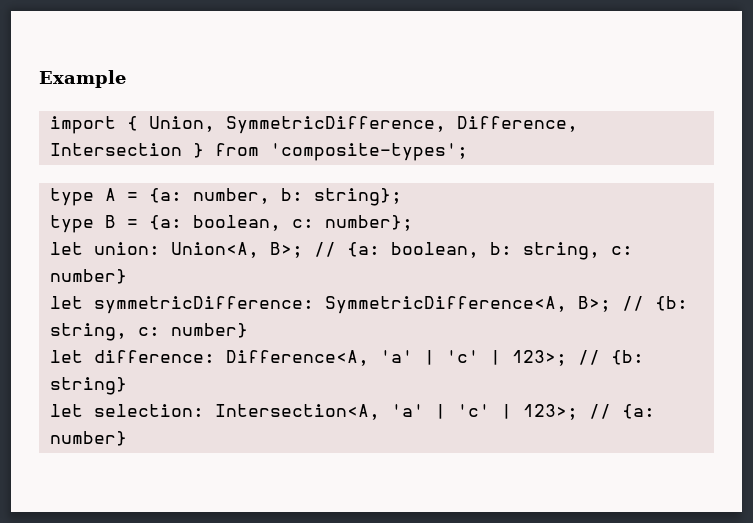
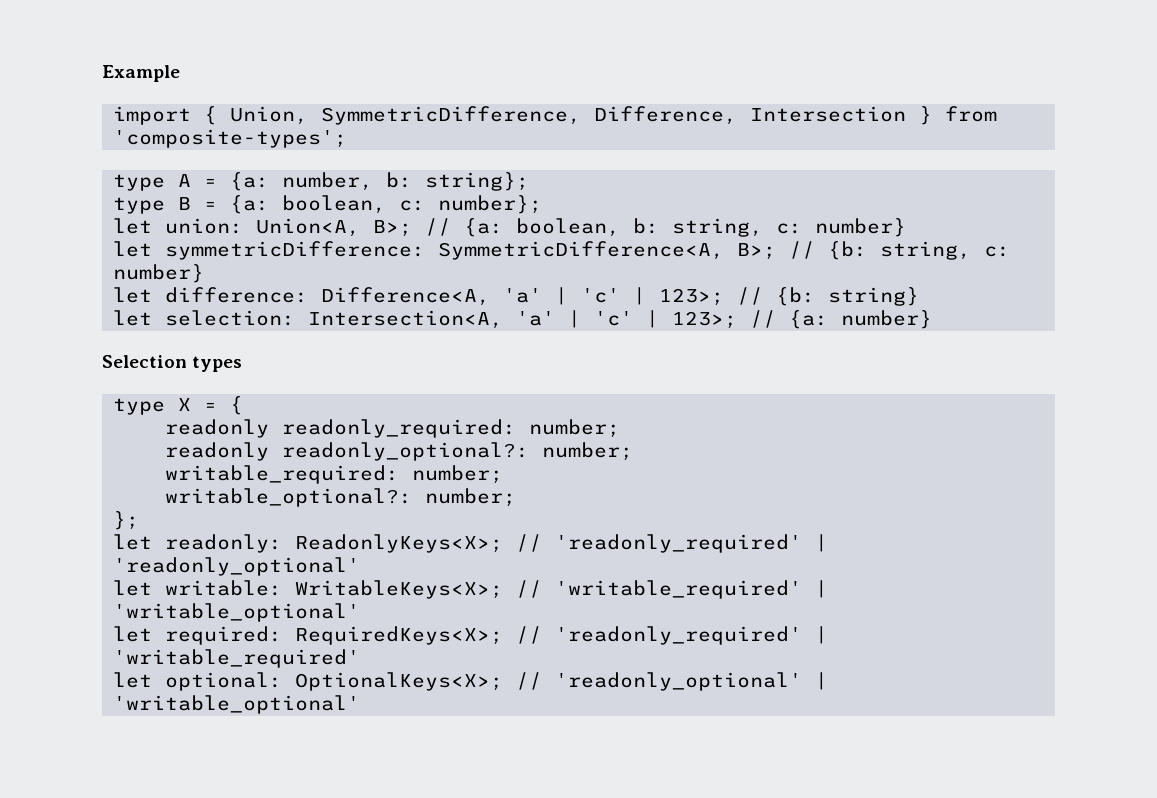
(127, 438) none -> [102,355,243,372] [113,396,244,415] [165,419,621,438] [165,442,634,461] [165,465,504,484] [165,488,517,507] [113,511,140,530] [113,534,829,553] [113,557,361,576] [113,580,829,599] [113,603,361,622] [113,626,829,645] [113,649,361,668] [113,672,829,691] [113,695,361,714] // Selection types // type X = { // readonly readonly_required: number; // readonly readonly_optional?: number; // writable_required: number; // writable_optional?: number; // }; // let readonly: ReadonlyKeys<X>; // 'readonly_required' | 'readonly_optional' // let writable: WritableKeys<X>; // 'writable_required' | 'writable_optional' // let required: RequiredKeys<X>; // 'readonly_required' | 'writable_required' // let optional: OptionalKeys<X>; // 'readonly_optional' | 'writable_optional'

